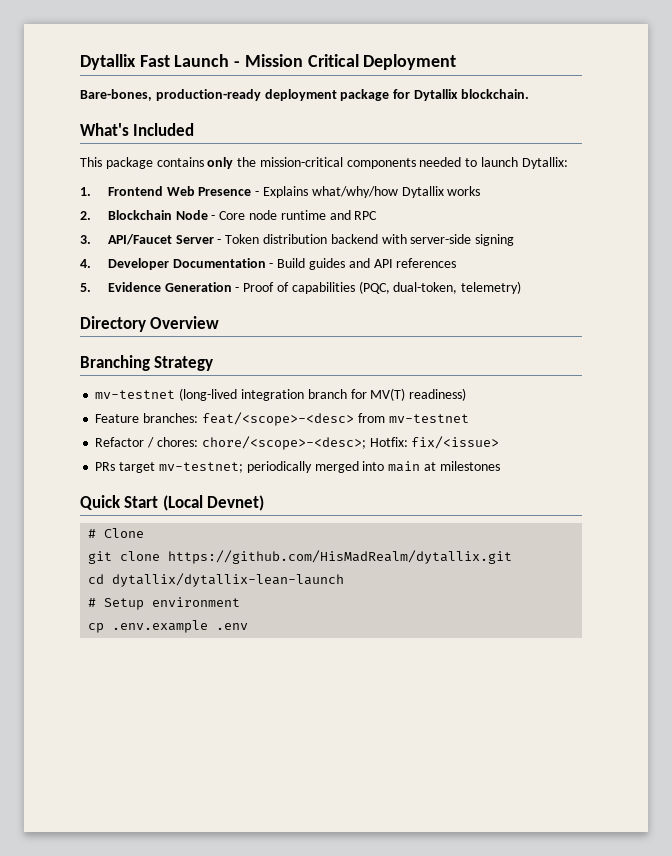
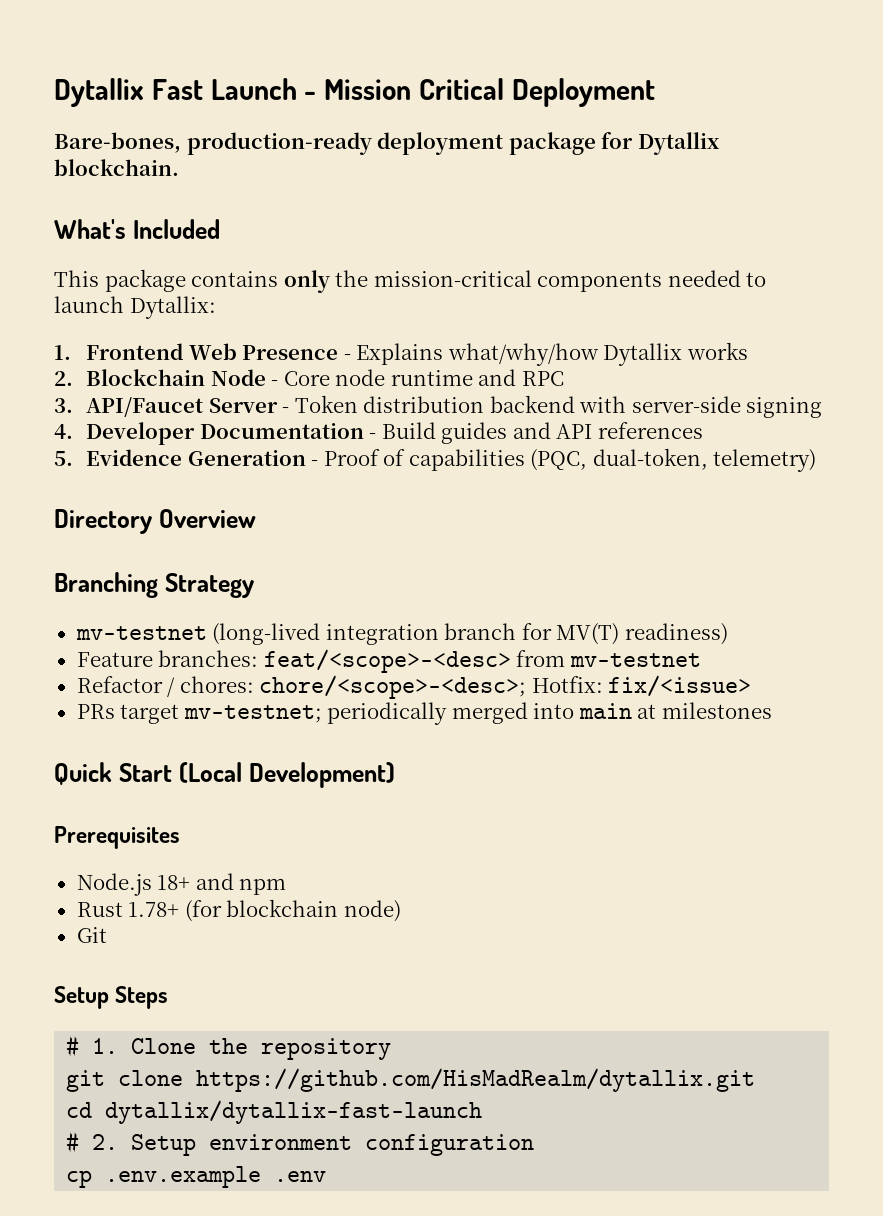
[207,495,265,511] [88,529,97,538] Devnet) // # -> [248,762,395,788] [54,826,180,849] [76,873,287,896] [76,899,401,922] [76,927,107,943] [54,986,169,1009] [66,1035,119,1057] Development) // Prerequisites // Node.js 18+ and npm // Rust 1.78+ (for blockchain node) // Git // Setup Steps // # 1.
(145, 533) none -> [209,1038,392,1060] the repository
[112,573,345,587] [88,598,97,607] dytallix/dytallix-lean-launch // # -> [105,1100,483,1124] [66,1131,119,1153] dytallix/dytallix-fast-launch // # 2.
(241, 602) none -> [365,1134,535,1156] configuration

